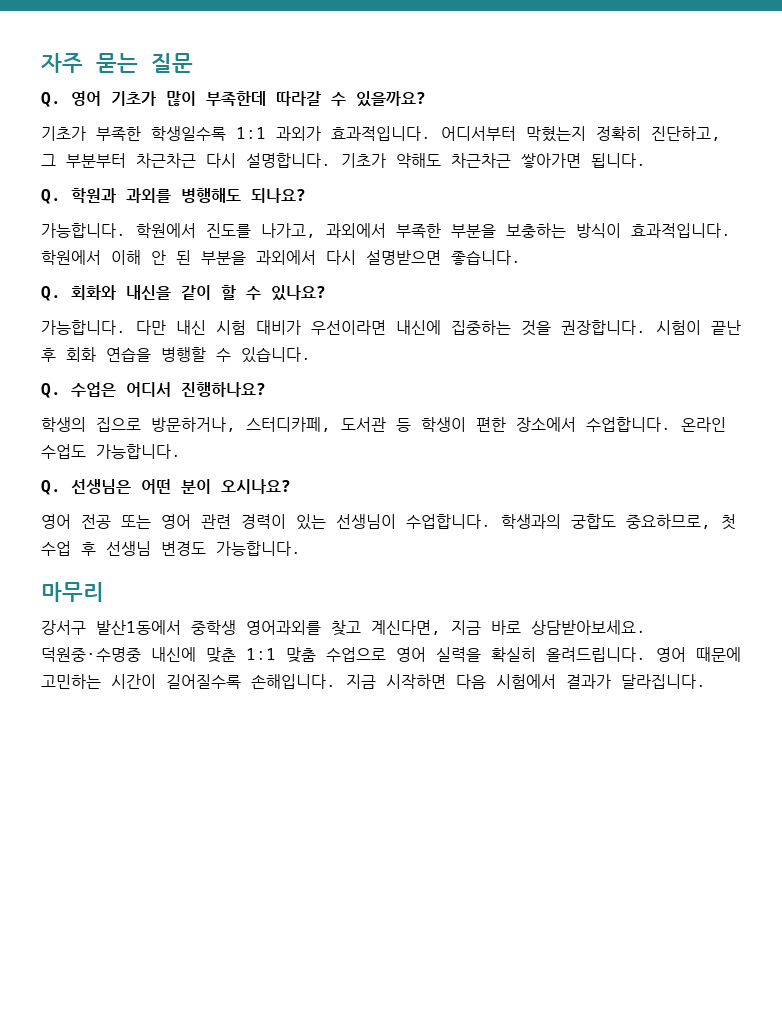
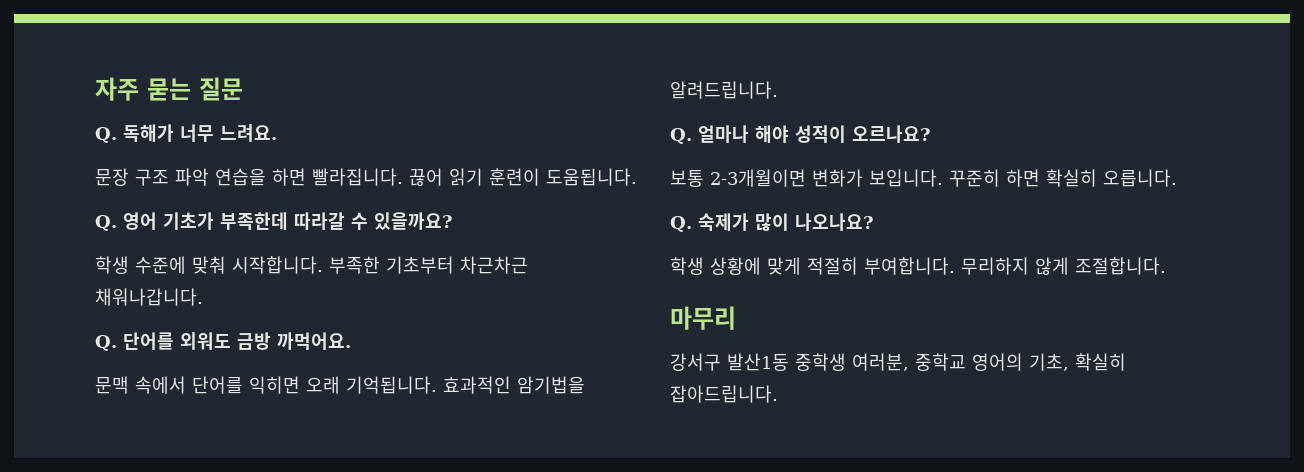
(193, 63) none -> [95,124,277,143] [95,168,637,186] // Q. 독해가 너무 느려요. // 문장 구조 파악 연습을 하면 빨라집니다. 끊어 읽기 훈련이 도움됩니다.
[166,91,196,107] 많이 -> (214, 221) none
[41,126,721,142] [41,153,646,168] [41,188,306,204] [41,223,731,238] [41,250,521,265] [41,285,326,301] [41,320,741,336] [41,347,311,363] [41,382,266,398] [41,417,726,432] [41,444,181,459] [41,479,291,495] [41,514,736,530] [41,541,301,556] [41,582,104,602] [41,620,646,636] [41,647,741,663] [41,674,706,689] 기초가 부족한 학생일수록 1:1 과외가 효과적입니다. 어디서부터 막혔는지 정확히 진단하고, 그 부분부터 차근차근 다시 설명합니다. 기초가 약해도 차근차근 쌓아가면 됩니다. // Q. 학원과 과외를 병행해도 되나요? // 가능합니다. 학원에서 진도를 나가고, 과외에서 부족한 부분을 보충하는 방식이 효과적입니다. 학원에서 이해 안 된 부분을 과외에서 다시 설명받으면 좋습니다. // Q. 회화와 내신을 같이 할 수 있나요? // 가능합니다. 다만 내신 시험 대비가 우선이라면 내신에 집중하는 것을 권장합니다. 시험이 끝난 후 회화 연습을 병행할 수 있습니다. // Q. 수업은 어디서 진행하나요? // 학생의 집으로 방문하거나, 스터디카페, 도서관 등 학생이 편한 장소에서 수업합니다. 온라인 수업도 가능합니다. // Q. 선생님은 어떤 분이 오시나요? // 영어 전공 또는 영어 관련 경력이 있는 선생님이 수업합니다. 학생과의 궁합도 중요하므로, 첫 수업 후 선생님 변경도 가능합니다. // 마무리 // 강서구 발산1동에서 중학생 영어과외를 찾고 계신다면, 지금 바로 상담받아보세요. 덕원중·수명중 내신에 맞춘 1:1 맞춤 수업으로 영어 실력을 확실히 올려드립니다. 영어 때문에 고민하는 시간이 길어질수록 손해입니다. 지금 시작하면 다음 시험에서 결과가 달라집니다. -> [95,256,528,274] [95,288,203,306] [95,332,351,351] [95,376,585,394] [670,81,778,99] [670,125,931,144] [670,169,1177,187] [670,213,874,232] [670,257,1166,275] [670,306,736,330] [670,353,1126,371] [670,385,778,403] 학생 수준에 맞춰 시작합니다. 부족한 기초부터 차근차근 채워나갑니다. // Q. 단어를 외워도 금방 까먹어요. // 문맥 속에서 단어를 익히면 오래 기억됩니다. 효과적인 암기법을 알려드립니다. // Q. 얼마나 해야 성적이 오르나요? // 보통 2-3개월이면 변화가 보입니다. 꾸준히 하면 확실히 오릅니다. // Q. 숙제가 많이 나오나요? // 학생 상황에 맞게 적절히 부여합니다. 무리하지 않게 조절합니다. // 마무리 // 강서구 발산1동 중학생 여러분, 중학교 영어의 기초, 확실히 잡아드립니다.

